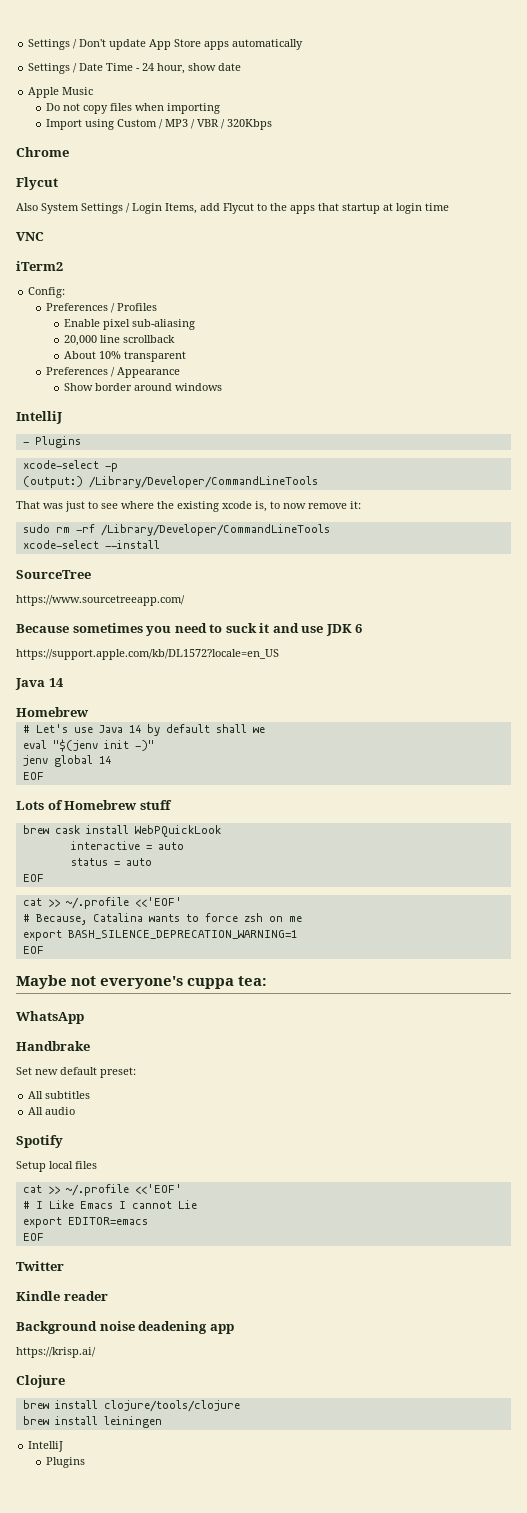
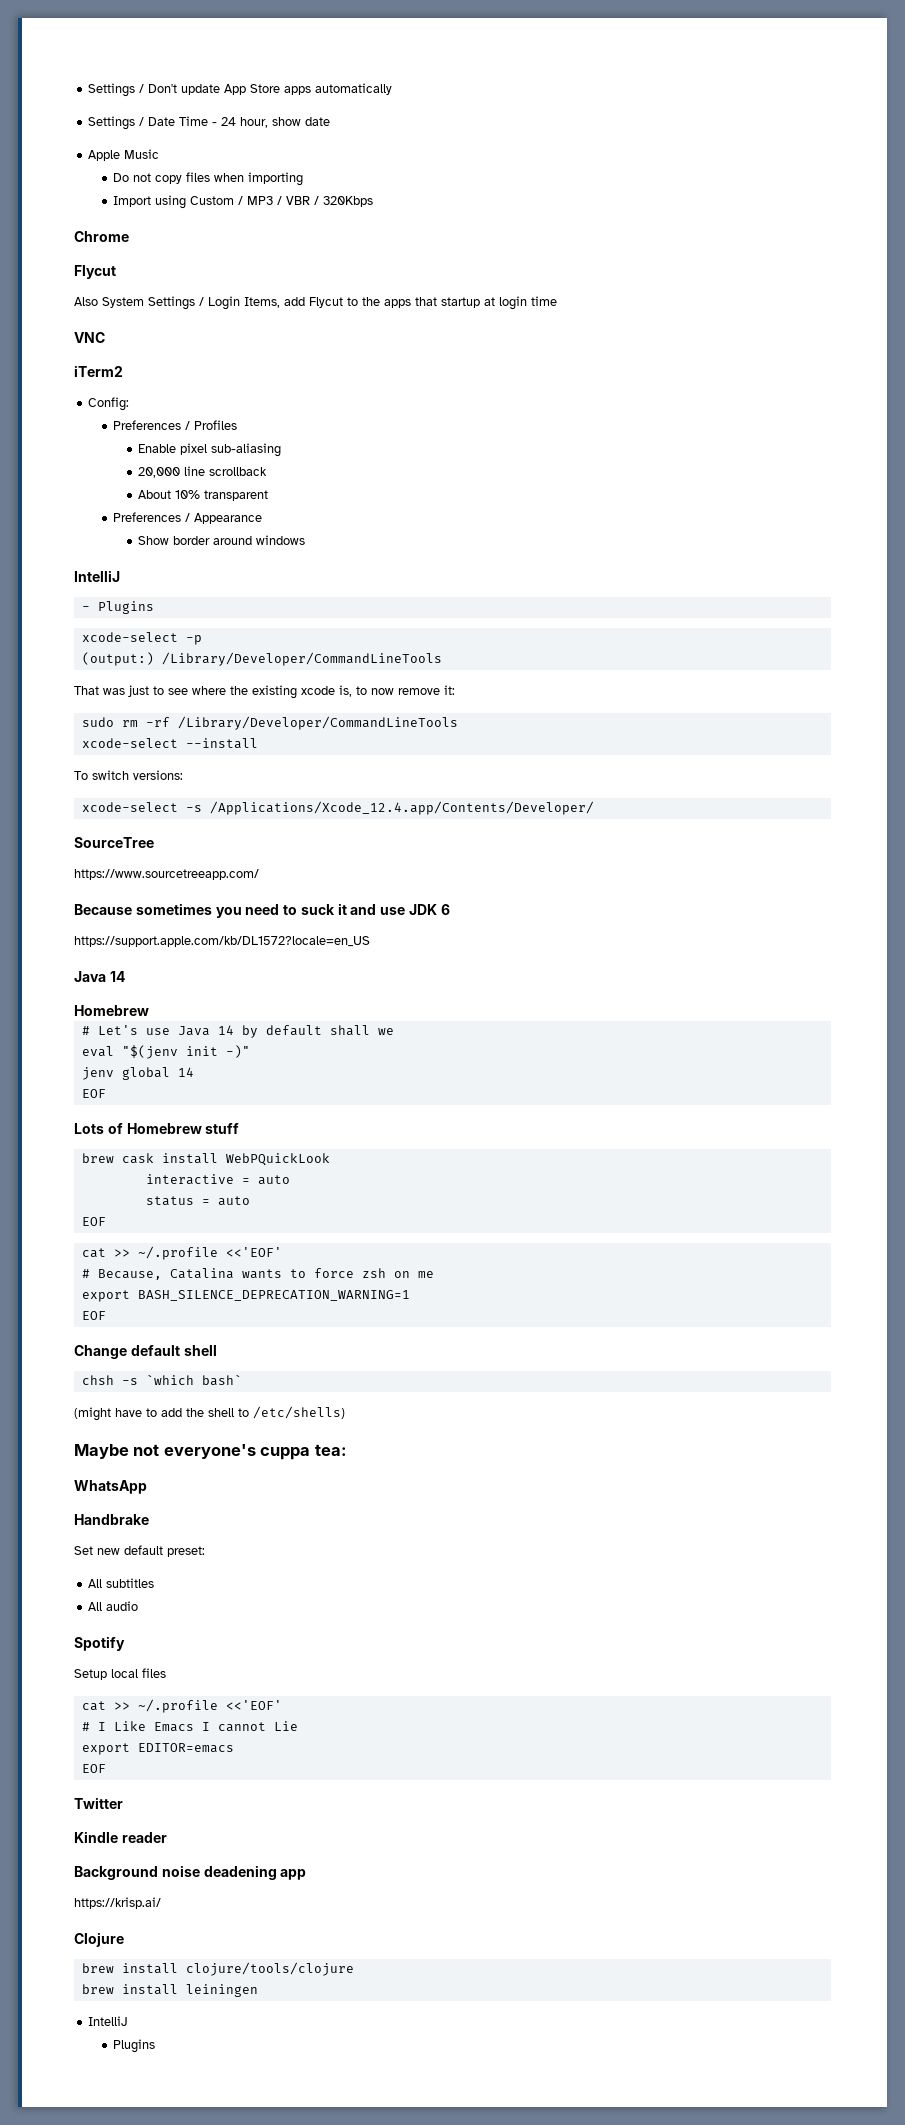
(160, 544) none -> [74,770,183,780] [81,801,594,815] // To switch versions: // xcode-select -s /Applications/Xcode_12.4.app/Contents/Developer/
(44, 950) none -> [74,1345,217,1359] [81,1374,242,1386] [74,1406,345,1421] // Change default shell // chsh -s `which bash` // (might have to add the shell to /etc/shells)

